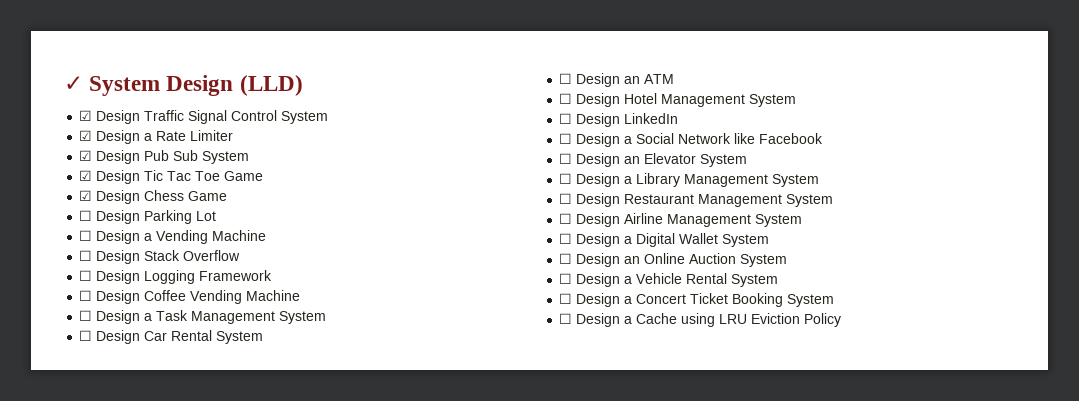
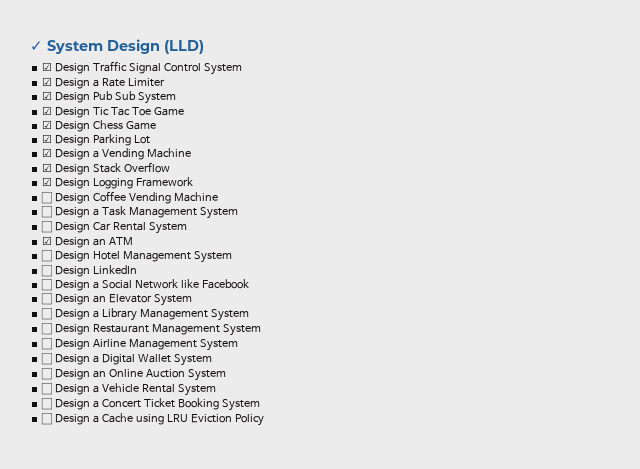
[79,210,93,221] ☐ -> [42,134,53,143] ☑
[79,230,93,241] ☐ -> [42,148,53,157] ☑
[79,250,93,261] ☐ -> [42,163,53,172] ☑
[79,270,93,281] ☐ -> [42,177,53,186] ☑
[559,73,573,84] ☐ -> [42,236,53,245] ☑

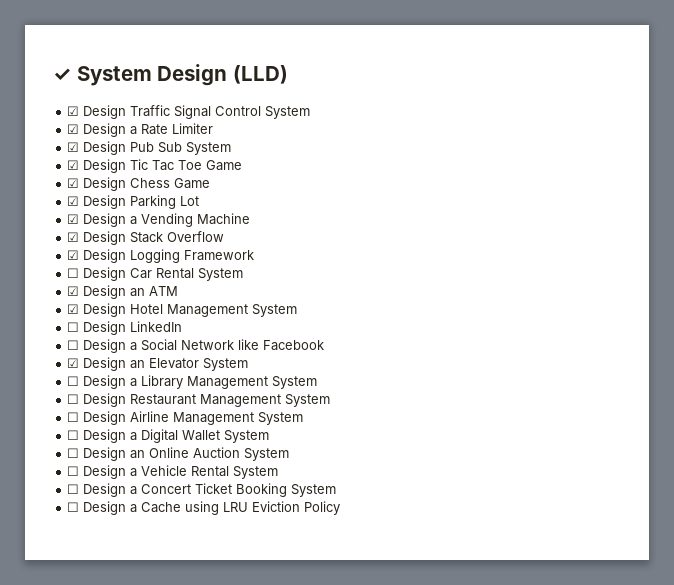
[41,191,218,204] [41,206,238,219] // ☐ Design Coffee Vending Machine // ☐ Design a Task Management System -> (255, 255) none
[41,250,53,262] ☐ -> [67,304,80,314] ☑
[41,293,53,305] ☐ -> [67,358,80,368] ☑

